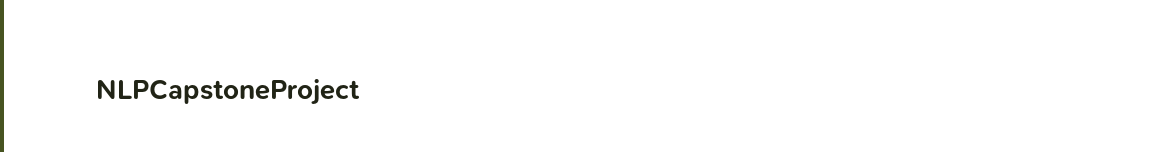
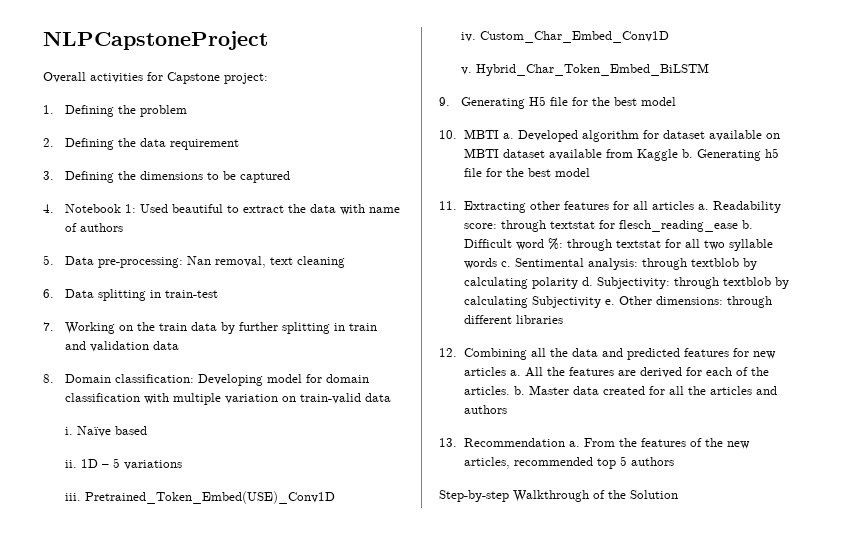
(360, 92) none -> [43,72,268,84] [43,105,188,117] [43,138,240,150] [43,171,291,183] [43,204,401,215] [65,223,124,232] [43,255,346,268] [43,289,219,301] [43,322,378,334] [65,341,180,352] [43,374,370,386] [65,393,392,405] [65,426,148,437] [65,458,183,470] [65,491,336,504] [461,31,670,43] [461,63,710,76] [439,96,677,109] [439,129,780,142] [463,148,779,161] [463,168,590,177] [439,201,781,213] [463,220,753,232] [463,238,773,251] [463,258,757,270] [463,277,789,289] [463,296,772,308] [463,315,563,324] [439,348,776,360] [463,367,769,378] [463,385,777,395] [463,405,507,414] [439,438,750,449] [463,456,674,469] [439,490,678,502] // Overall activities for Capstone project: // 1. Defining the problem // 2. Defining the data requirement // 3. Defining the dimensions to be captured // 4. Notebook 1: Used beautiful to extract the data with name of authors // 5. Data pre-processing: Nan removal, text cleaning // 6. Data splitting in train-test // 7. Working on the train data by further splitting in train and validation data // 8. Domain classification: Developing model for domain classification with multiple variation on train-valid data // i. Naïve based // ii. 1D – 5 variations // iii. Pretrained_Token_Embed(USE)_Conv1D // iv. Custom_Char_Embed_Conv1D // v. Hybrid_Char_Token_Embed_BiLSTM // 9. Generating H5 file for the best model // 10. MBTI a. Developed algorithm for dataset available on MBTI dataset available from Kaggle b. Generating h5 file for the best model // 11. Extracting other features for all articles a. Readability score: through textstat for flesch_reading_ease b. Difficult word %: through textstat for all two syllable words c. Sentimental analysis: through textblob by calculating polarity d. Subjectivity: through textblob by calculating Subjectivity e. Other dimensions: through different libraries // 12. Combining all the data and predicted features for new articles a. All the features are derived for each of the articles. b. Master data created for all the articles and authors // 13. Recommendation a. From the features of the new articles, recommended top 5 authors // Step-by-step Walkthrough of the Solution

